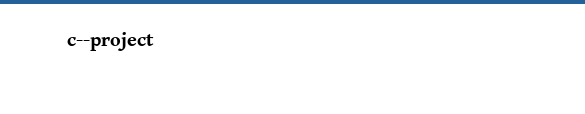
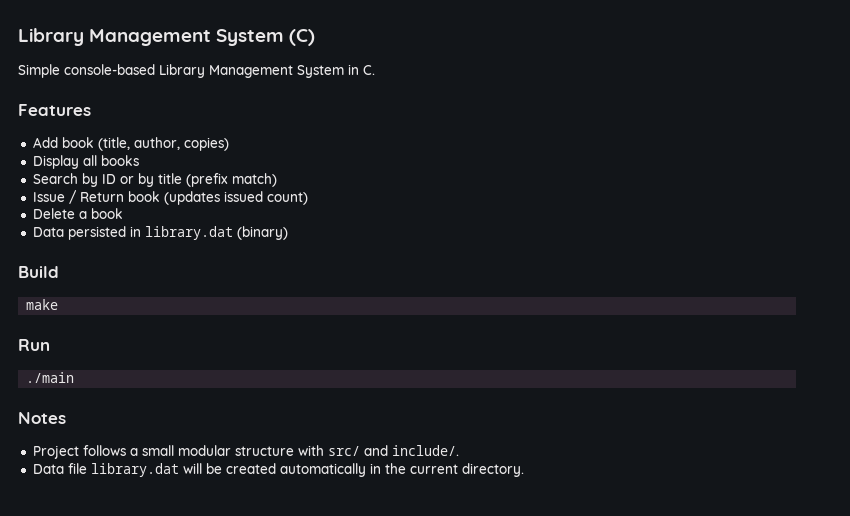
[67,32,154,51] c--project -> [18,28,316,46] [18,64,375,78] [18,104,91,116] [32,137,229,151] [32,155,139,169] [32,173,277,187] [32,190,308,205] [32,208,123,219] [32,226,288,240] [18,266,59,278] [26,299,59,310] [18,339,50,351] [26,372,75,383] [18,412,66,424] [32,445,459,459] [32,463,524,477] Library Management System (C) // Simple console-based Library Management System in C. // Features // Add book (title, author, copies) // Display all books // Search by ID or by title (prefix match) // Issue / Return book (updates issued count) // Delete a book // Data persisted in library.dat (binary) // Build // make // Run // ./main // Notes // Project follows a small modular structure with src/ and include/. // Data file library.dat will be created automatically in the current directory.

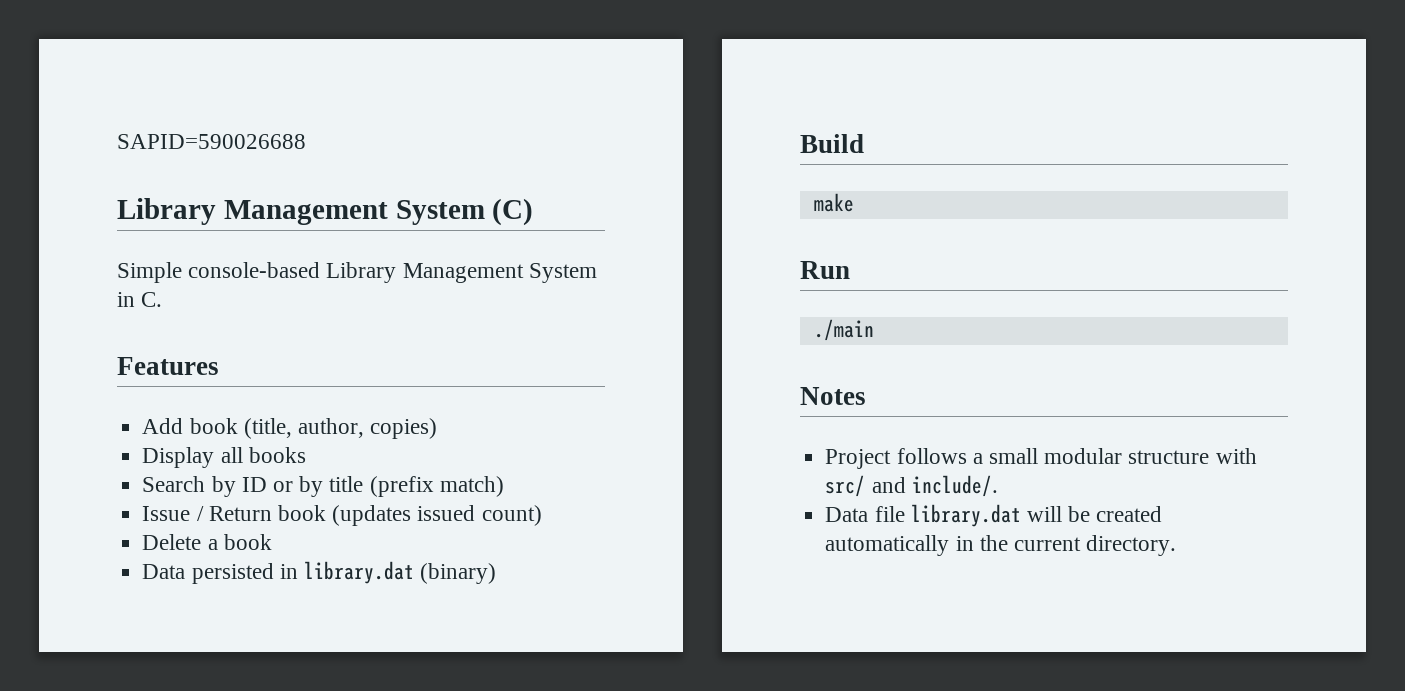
(18, 37) none -> [117,134,306,149] SAPID=590026688 //

